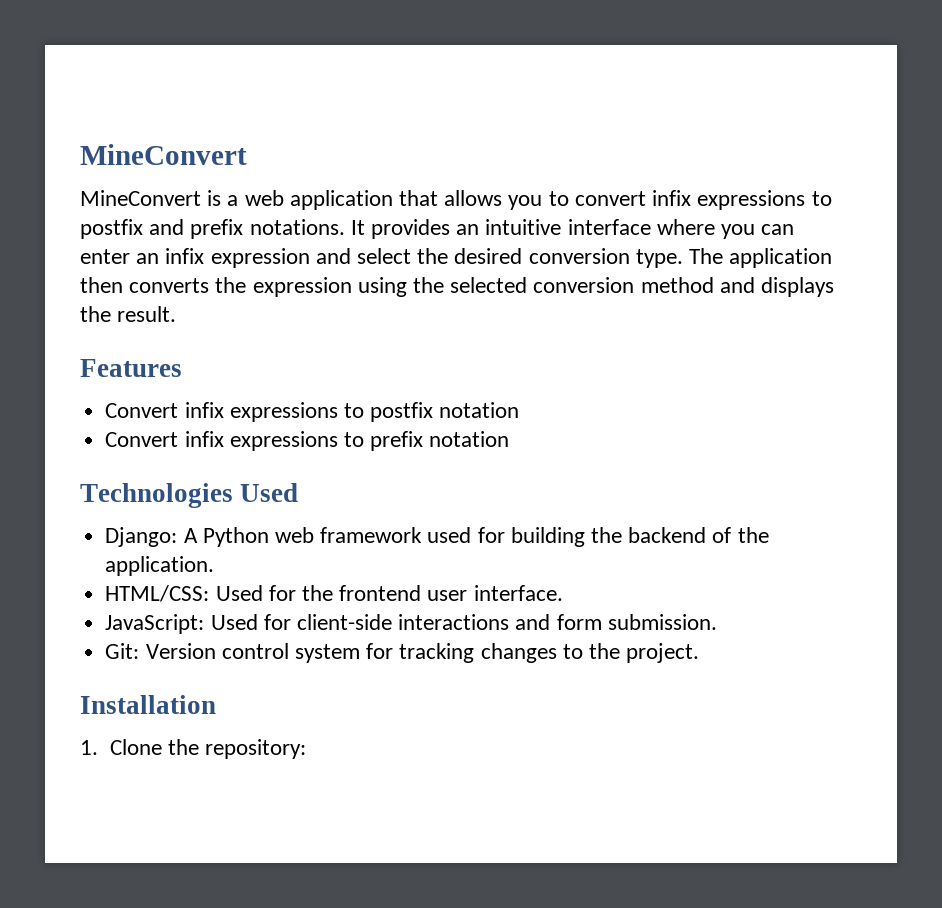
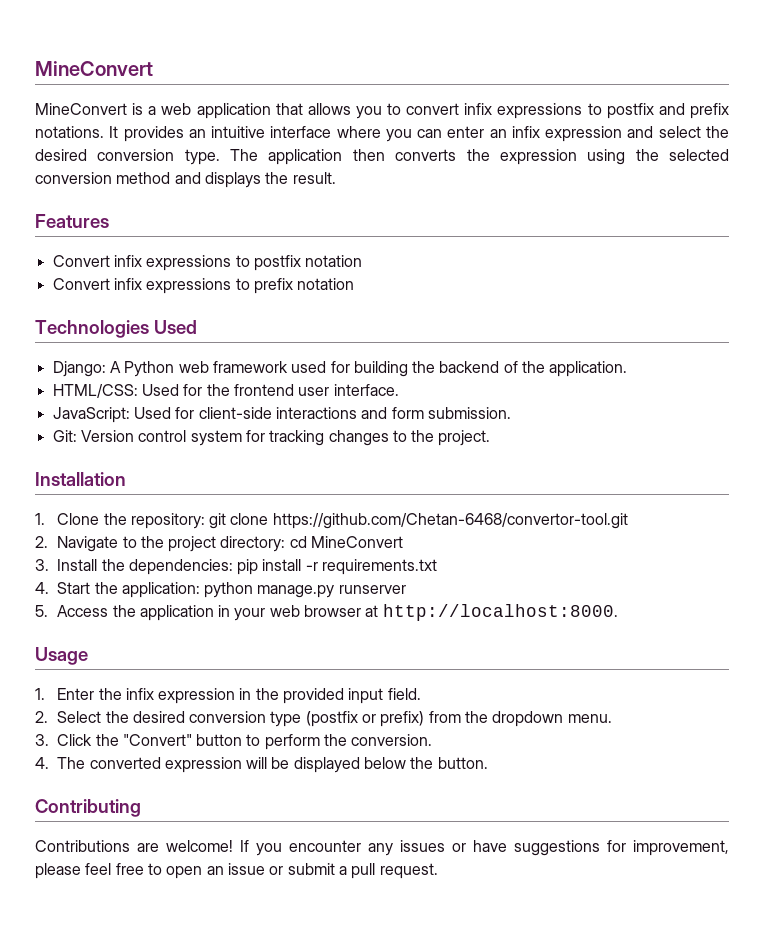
(306, 749) none -> [209,513,628,529] [35,536,404,552] [35,559,438,575] [35,582,406,598] [35,604,618,621] [35,647,88,665] [35,688,421,704] [35,711,612,727] [35,734,433,750] [35,757,488,773] [35,799,141,817] [35,840,729,856] [35,863,438,879] git clone https://github.com/Chetan-6468/convertor-tool.git // 2. Navigate to the project directory: cd MineConvert // 3. Install the dependencies: pip install -r requirements.txt // 4. Start the application: python manage.py runserver // 5. Access the application in your web browser at http://localhost:8000. // Usage // 1. Enter the infix expression in the provided input field. // 2. Select the desired conversion type (postfix or prefix) from the dropdown menu. // 3. Click the "Convert" button to perform the conversion. // 4. The converted expression will be displayed below the button. // Contributing // Contributions are welcome! If you encounter any issues or have suggestions for improvement, please feel free to open an issue or submit a pull request.

